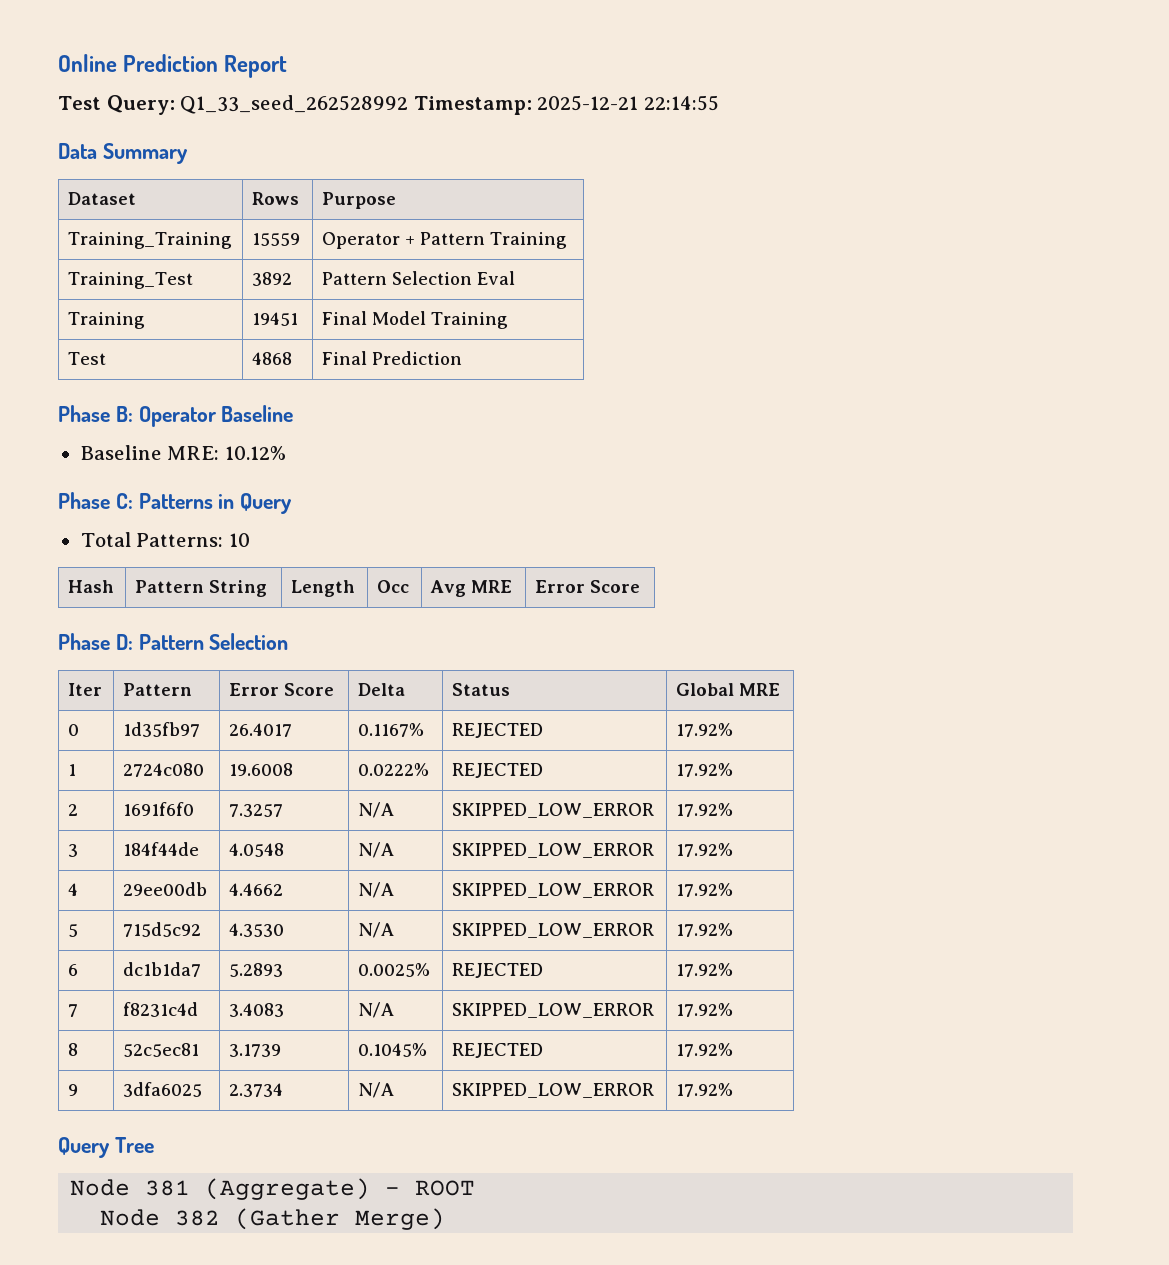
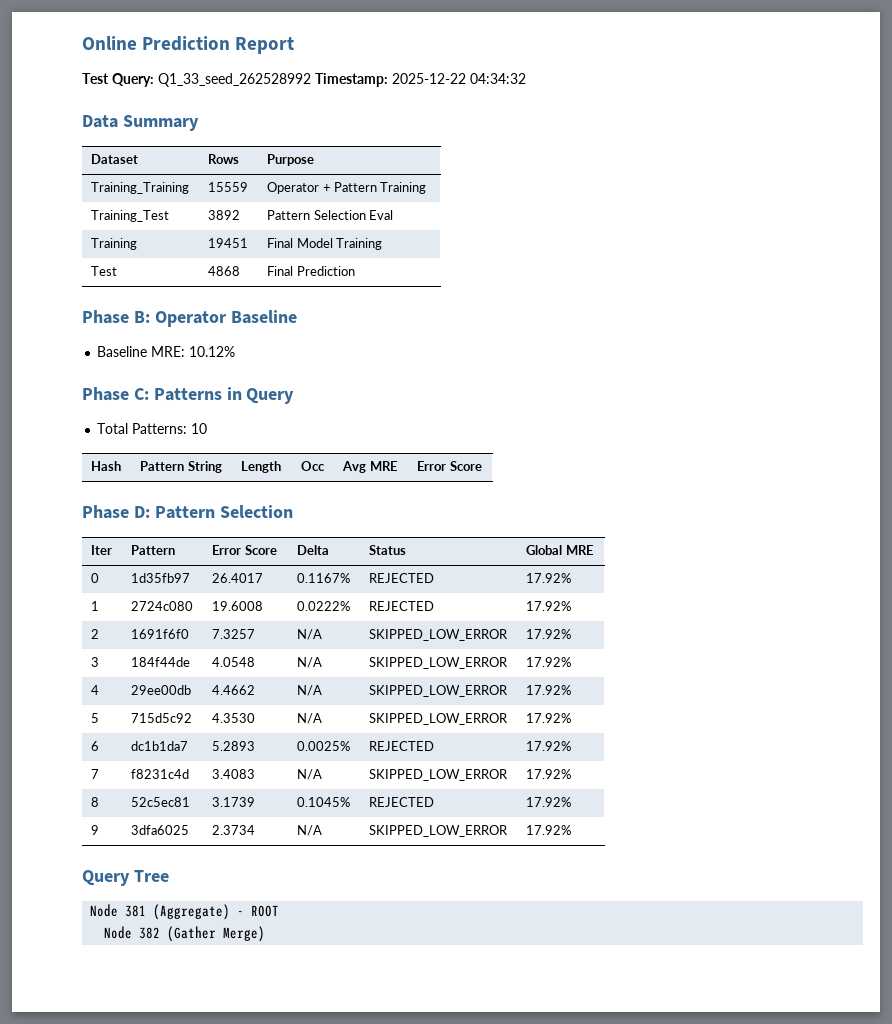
[537,95,719,111] 2025-12-21 22:14:55 -> [392,73,526,84] 2025-12-22 04:34:32

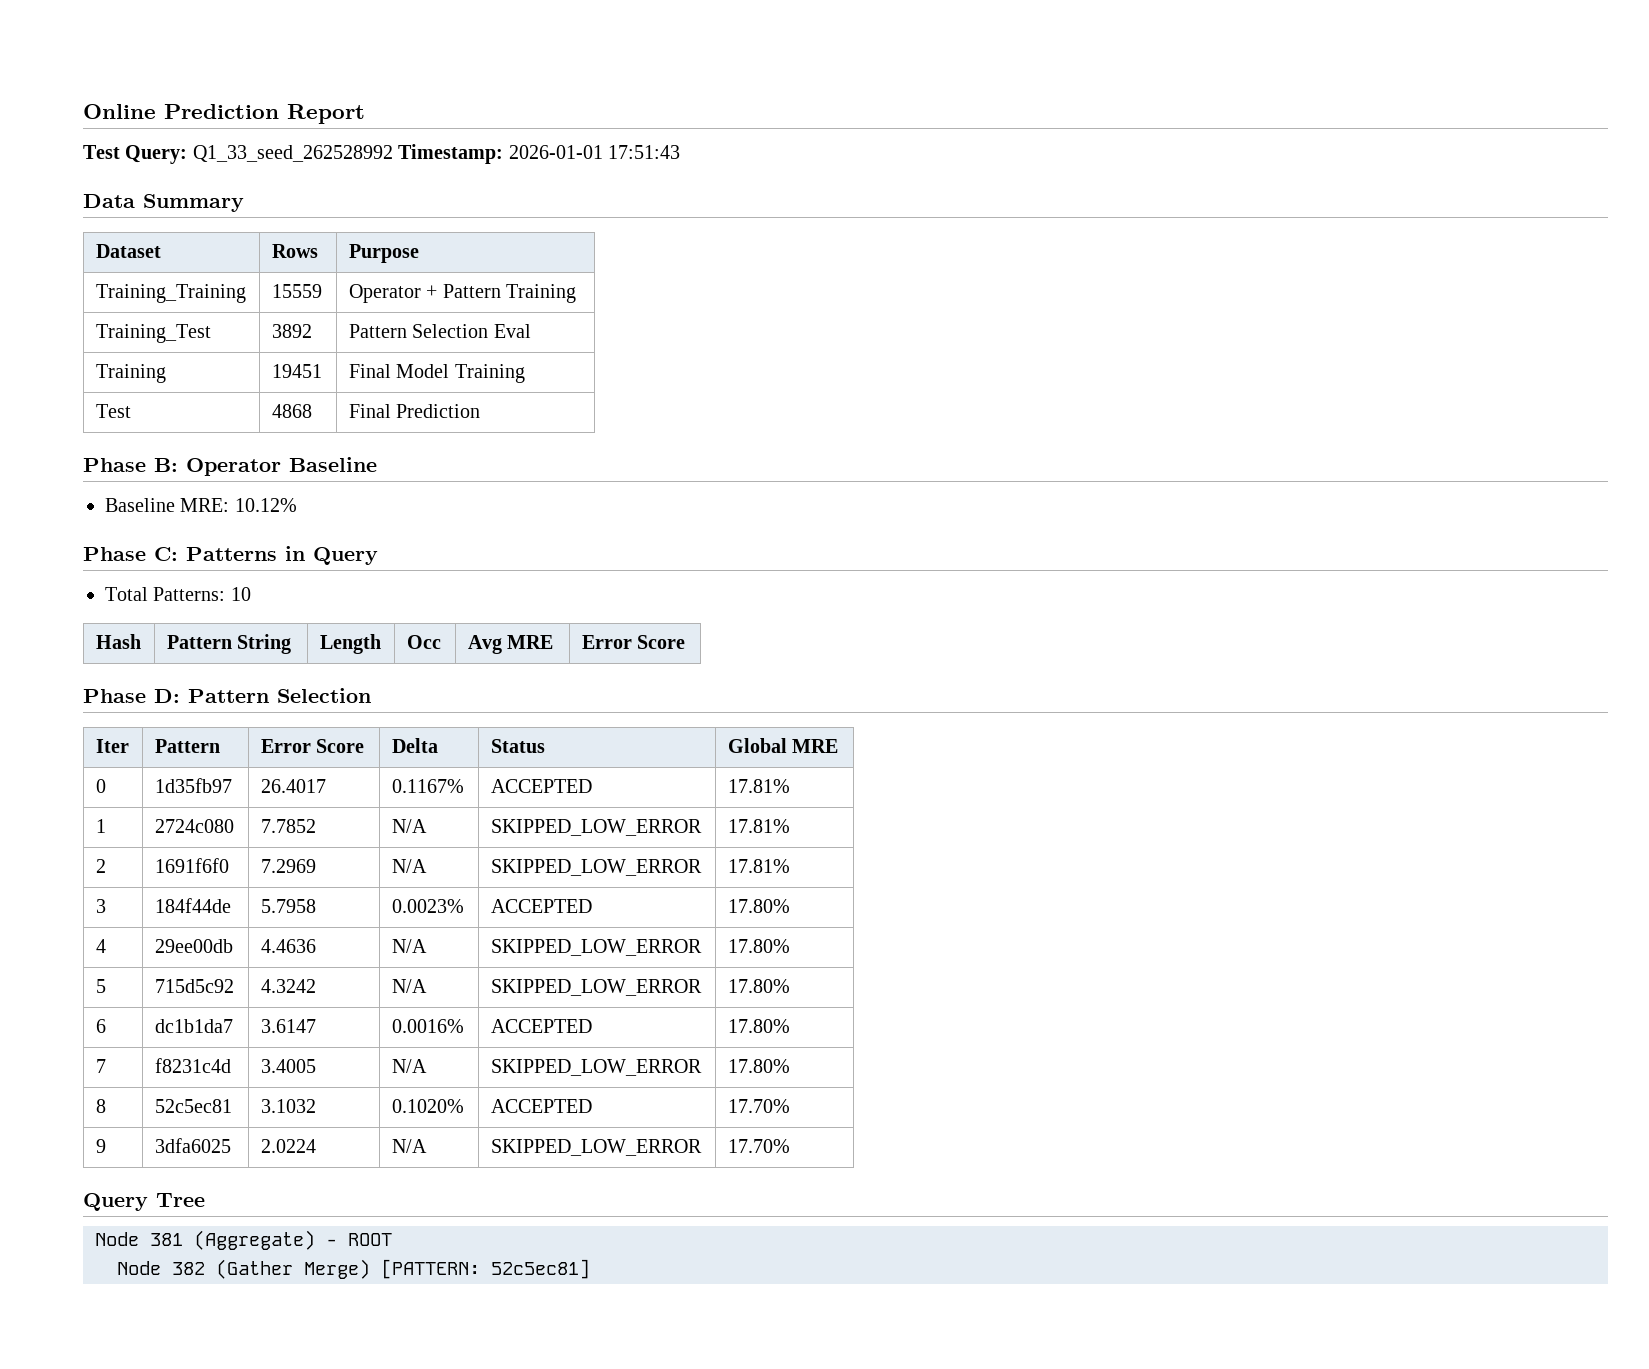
[392,73,526,84] 2025-12-22 04:34:32 -> [508,145,680,159] 2026-01-01 17:51:43
[369,573,435,583] [526,573,572,583] REJECTED | 17.92% -> [490,779,592,793] [727,779,790,793] ACCEPTED | 17.81%
[212,601,264,611] [297,601,351,611] [369,601,435,611] [526,601,572,611] 19.6008 | 0.0222% | REJECTED | 17.92% -> [260,819,316,833] [391,819,427,833] [490,819,702,836] [727,819,790,833] 7.7852 | N/A | SKIPPED_LOW_ERROR | 17.81%
[212,629,256,639] [297,629,323,640] [369,629,509,641] [526,629,572,639] 7.3257 | N/A | SKIPPED_LOW_ERROR | 17.92% -> [260,859,316,873] [391,859,427,873] [490,859,702,876] [727,859,790,873] 7.2969 | N/A | SKIPPED_LOW_ERROR | 17.81%
[212,657,256,667] [297,657,323,668] [369,657,509,669] [526,657,572,667] [91,685,100,695] [131,685,192,695] [212,685,256,695] [297,685,323,696] [369,685,509,697] [526,685,572,695] [91,713,100,723] [131,713,193,723] [212,713,256,723] [297,713,323,724] [369,713,509,725] [526,713,572,723] [91,741,100,751] [131,741,189,751] [212,741,256,751] [297,741,351,751] [369,741,435,751] [526,741,572,751] [91,769,100,779] [131,769,190,779] [212,769,256,779] [297,769,323,780] [369,769,509,781] [526,769,572,779] [91,797,100,807] [131,797,191,807] [212,797,256,807] [297,797,351,807] [369,797,435,807] [526,797,572,807] [91,825,100,835] [131,825,190,835] [212,825,256,835] [297,825,323,836] [369,825,509,837] [526,825,572,835] 4.0548 | N/A | SKIPPED_LOW_ERROR | 17.92% // 4 | 29ee00db | 4.4662 | N/A | SKIPPED_LOW_ERROR | 17.92% // 5 | 715d5c92 | 4.3530 | N/A | SKIPPED_LOW_ERROR | 17.92% // 6 | dc1b1da7 | 5.2893 | 0.0025% | REJECTED | 17.92% // 7 | f8231c4d | 3.4083 | N/A | SKIPPED_LOW_ERROR | 17.92% // 8 | 52c5ec81 | 3.1739 | 0.1045% | REJECTED | 17.92% // 9 | 3dfa6025 | 2.3734 | N/A | SKIPPED_LOW_ERROR | 17.92% -> [260,899,316,913] [391,899,464,913] [490,899,592,913] [727,899,790,913] [95,939,106,953] [154,939,233,953] [260,939,316,953] [391,939,427,953] [490,939,702,956] [727,939,790,953] [95,979,106,993] [154,979,234,993] [260,979,316,993] [391,979,427,993] [490,979,702,996] [727,979,790,993] [95,1019,106,1033] [154,1019,233,1033] [260,1019,316,1033] [391,1019,464,1033] [490,1019,592,1033] [727,1019,790,1033] [95,1059,106,1073] [154,1058,231,1073] [260,1059,316,1073] [391,1059,427,1073] [490,1059,702,1076] [727,1059,790,1073] [95,1099,106,1113] [154,1099,232,1113] [260,1099,316,1113] [391,1099,464,1113] [490,1099,592,1113] [727,1099,790,1113] [95,1139,106,1153] [154,1138,231,1153] [260,1139,316,1153] [391,1139,427,1153] [490,1139,702,1156] [727,1139,790,1153] 5.7958 | 0.0023% | ACCEPTED | 17.80% // 4 | 29ee00db | 4.4636 | N/A | SKIPPED_LOW_ERROR | 17.80% // 5 | 715d5c92 | 4.3242 | N/A | SKIPPED_LOW_ERROR | 17.80% // 6 | dc1b1da7 | 3.6147 | 0.0016% | ACCEPTED | 17.80% // 7 | f8231c4d | 3.4005 | N/A | SKIPPED_LOW_ERROR | 17.80% // 8 | 52c5ec81 | 3.1032 | 0.1020% | ACCEPTED | 17.70% // 9 | 3dfa6025 | 2.0224 | N/A | SKIPPED_LOW_ERROR | 17.70%
(266, 934) none -> [381,1259,590,1279] [PATTERN: 52c5ec81]

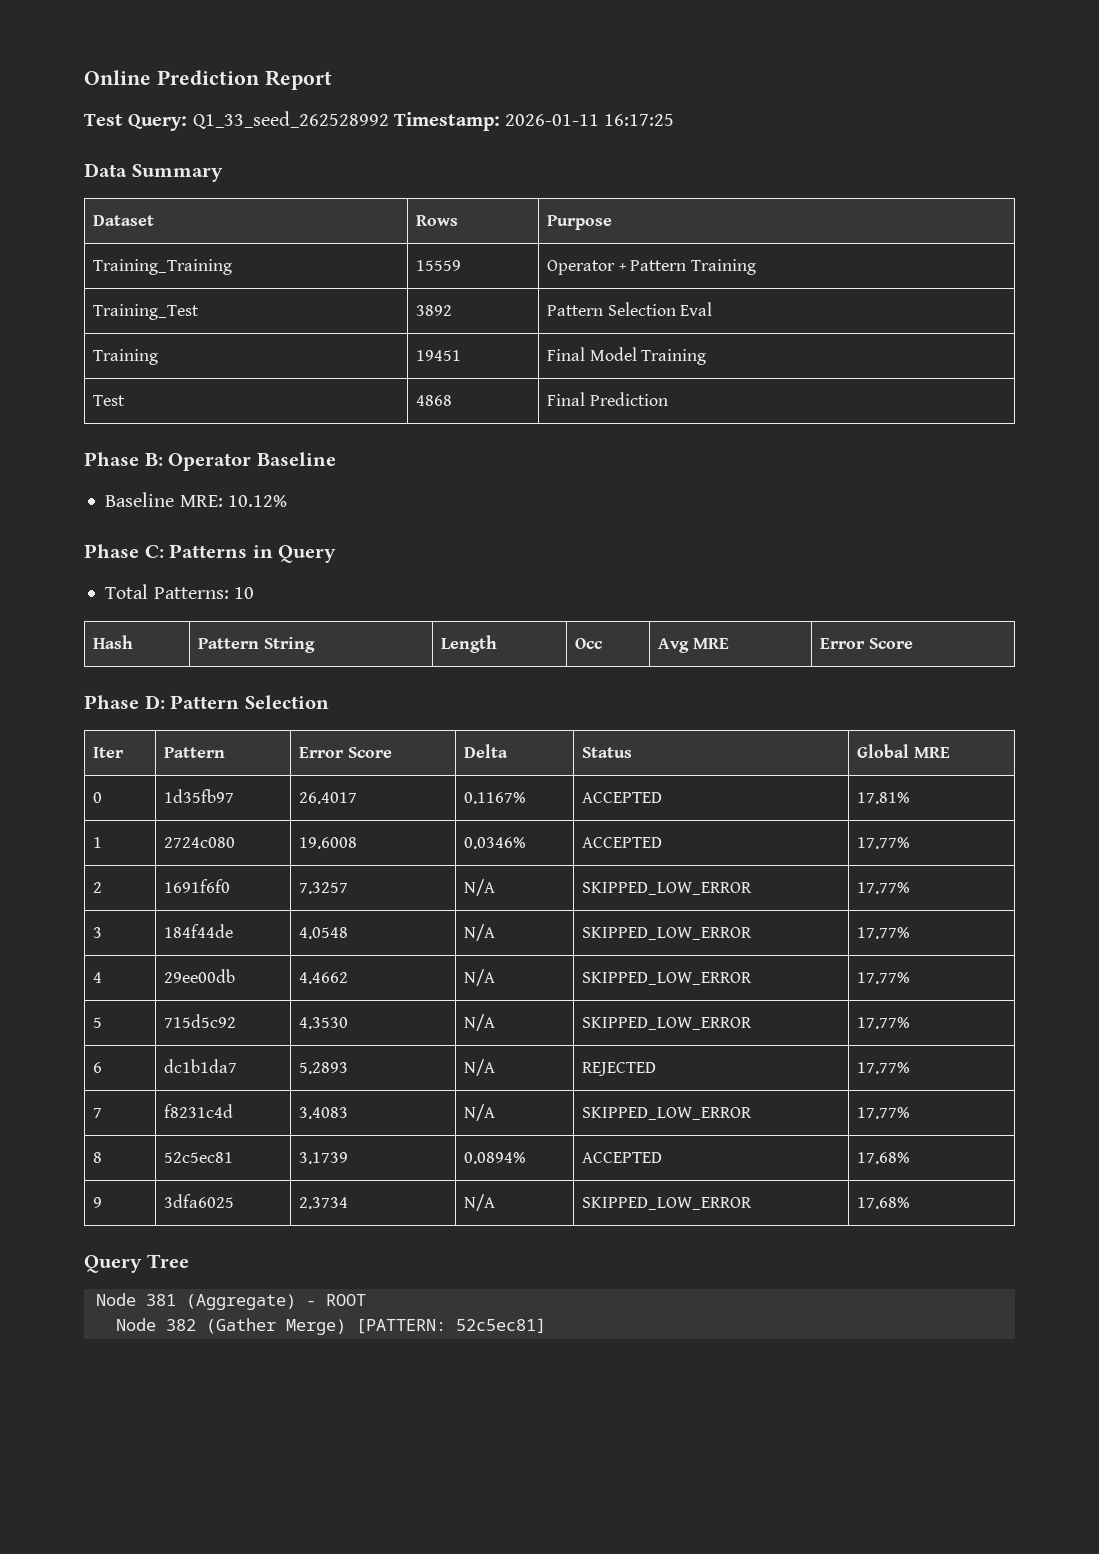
[508,145,680,159] 2026-01-01 17:51:43 -> [505,114,675,126] 2026-01-11 16:17:25
[260,819,316,833] [391,819,427,833] [490,819,702,836] [727,819,790,833] [95,859,106,873] [154,858,229,873] [260,859,316,873] [391,859,427,873] [490,859,702,876] [727,859,790,873] [95,899,106,913] [154,898,231,913] [260,899,316,913] [391,899,464,913] [490,899,592,913] [727,899,790,913] 7.7852 | N/A | SKIPPED_LOW_ERROR | 17.81% // 2 | 1691f6f0 | 7.2969 | N/A | SKIPPED_LOW_ERROR | 17.81% // 3 | 184f44de | 5.7958 | 0.0023% | ACCEPTED | 17.80% -> [299,837,358,849] [464,837,527,849] [582,837,663,848] [857,837,911,849] [93,882,103,893] [164,879,231,893] [299,882,349,894] [464,879,496,896] [582,882,753,895] [857,882,911,894] [93,927,103,938] [164,924,234,938] [299,927,349,939] [464,924,496,941] [582,927,753,940] [857,927,911,939] 19.6008 | 0.0346% | ACCEPTED | 17.77% // 2 | 1691f6f0 | 7.3257 | N/A | SKIPPED_LOW_ERROR | 17.77% // 3 | 184f44de | 4.0548 | N/A | SKIPPED_LOW_ERROR | 17.77%
[260,939,316,953] [391,939,427,953] [490,939,702,956] [727,939,790,953] 4.4636 | N/A | SKIPPED_LOW_ERROR | 17.80% -> [299,972,349,984] [464,969,496,986] [582,972,753,985] [857,972,911,984] 4.4662 | N/A | SKIPPED_LOW_ERROR | 17.77%
[260,979,316,993] [391,979,427,993] [490,979,702,996] [727,979,790,993] 4.3242 | N/A | SKIPPED_LOW_ERROR | 17.80% -> [299,1017,349,1029] [464,1014,496,1031] [582,1017,753,1030] [857,1017,911,1029] 4.3530 | N/A | SKIPPED_LOW_ERROR | 17.77%
[260,1019,316,1033] [391,1019,464,1033] [490,1019,592,1033] [727,1019,790,1033] 3.6147 | 0.0016% | ACCEPTED | 17.80% -> [299,1062,349,1074] [464,1059,496,1076] [582,1062,657,1076] [857,1062,911,1074] 5.2893 | N/A | REJECTED | 17.77%
[260,1059,316,1073] [391,1059,427,1073] [490,1059,702,1076] [727,1059,790,1073] 3.4005 | N/A | SKIPPED_LOW_ERROR | 17.80% -> [299,1107,349,1119] [464,1104,496,1121] [582,1107,753,1120] [857,1107,911,1119] 3.4083 | N/A | SKIPPED_LOW_ERROR | 17.77%
[260,1099,316,1113] [391,1099,464,1113] [490,1099,592,1113] [727,1099,790,1113] 3.1032 | 0.1020% | ACCEPTED | 17.70% -> [299,1152,349,1164] [464,1152,527,1164] [582,1152,663,1163] [857,1152,911,1164] 3.1739 | 0.0894% | ACCEPTED | 17.68%
[260,1139,316,1153] [391,1139,427,1153] [490,1139,702,1156] [727,1139,790,1153] 2.0224 | N/A | SKIPPED_LOW_ERROR | 17.70% -> [299,1197,349,1209] [464,1194,496,1211] [582,1197,753,1210] [857,1197,911,1209] 2.3734 | N/A | SKIPPED_LOW_ERROR | 17.68%

